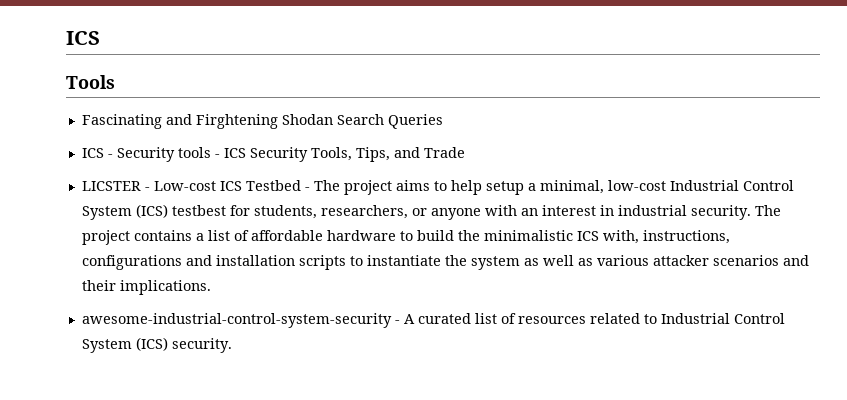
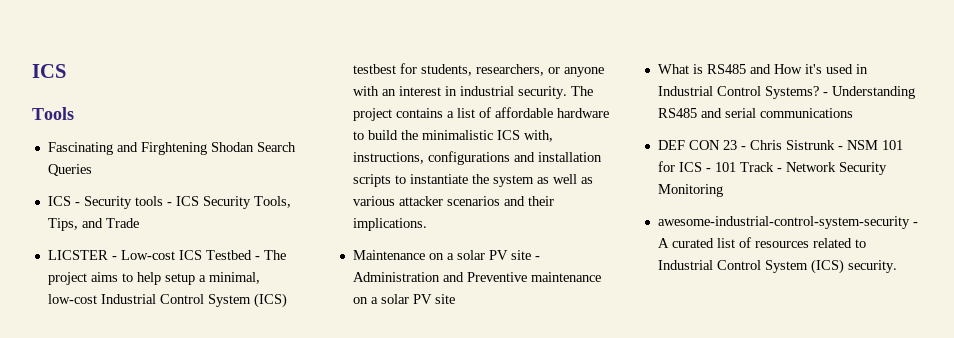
(211, 287) none -> [352,250,540,260] [352,272,601,282] [352,294,455,304] [657,64,868,74] [657,86,915,99] [657,108,853,118] [657,140,903,150] [657,161,887,175] [657,184,723,197] // Maintenance on a solar PV site - Administration and Preventive maintenance on a solar PV site // What is RS485 and How it's used in Industrial Control Systems? - Understanding RS485 and serial communications // DEF CON 23 - Chris Sistrunk - NSM 101 for ICS - 101 Track - Network Security Monitoring

